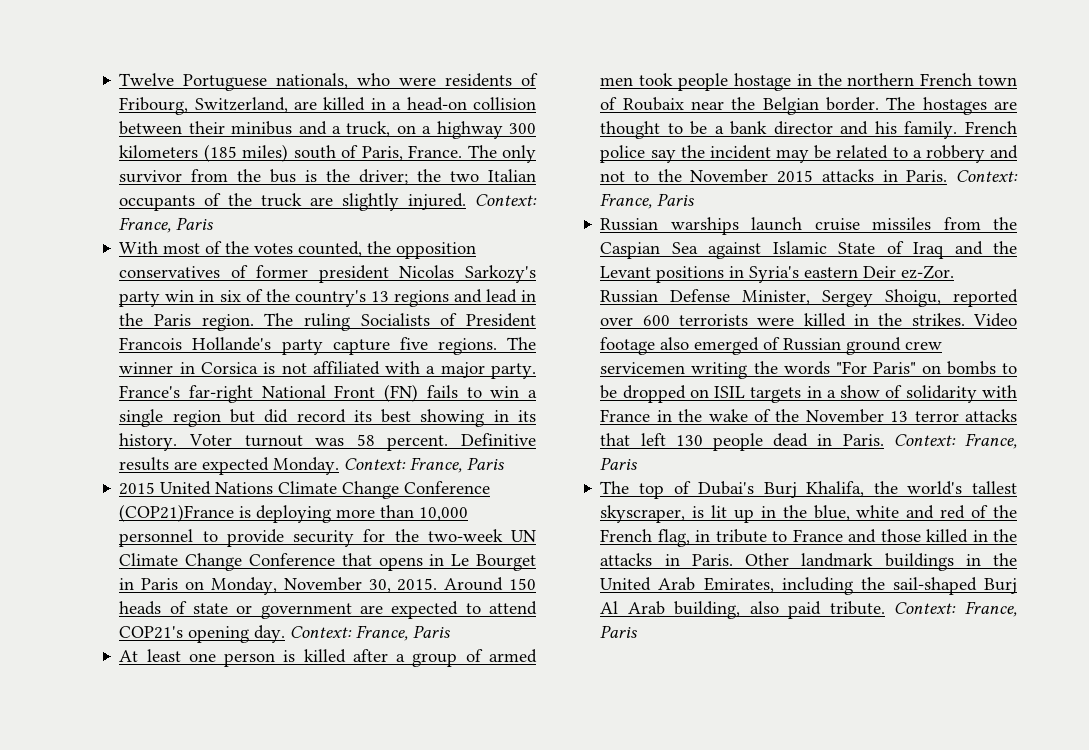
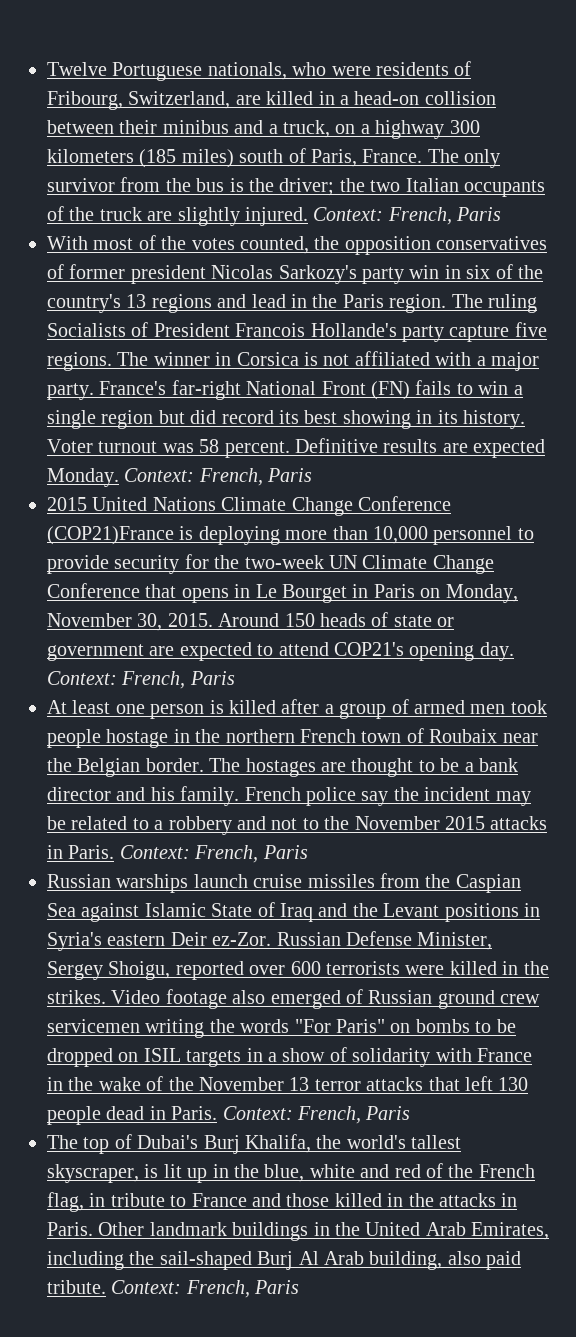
[119,217,172,233] France, -> [387,207,452,225] French,
[410,457,463,473] France, -> [198,468,263,486] French,
[356,625,409,641] France, -> [121,671,186,689] French,
[600,193,653,209] France, -> [194,845,259,863] French,
[965,433,1017,449] France, -> [297,1106,361,1124] French,
[965,601,1017,617] France, -> [185,1280,250,1298] French,

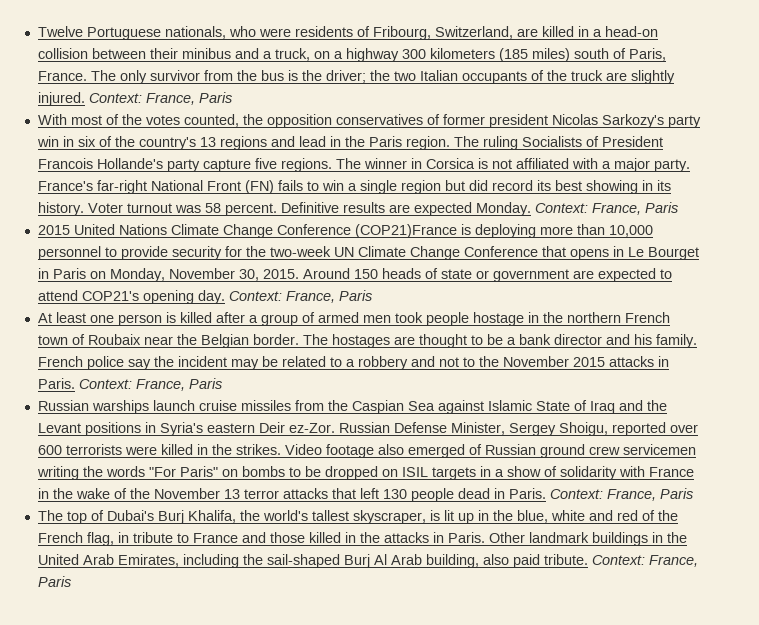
[387,207,452,225] French, -> [145,93,195,105] France,
[198,468,263,486] French, -> [591,203,641,215] France,
[121,671,186,689] French, -> [285,291,335,303] France,
[194,845,259,863] French, -> [135,379,185,391] France,
[297,1106,361,1124] French, -> [606,489,656,501] France,
[185,1280,250,1298] French, -> [648,555,698,567] France,

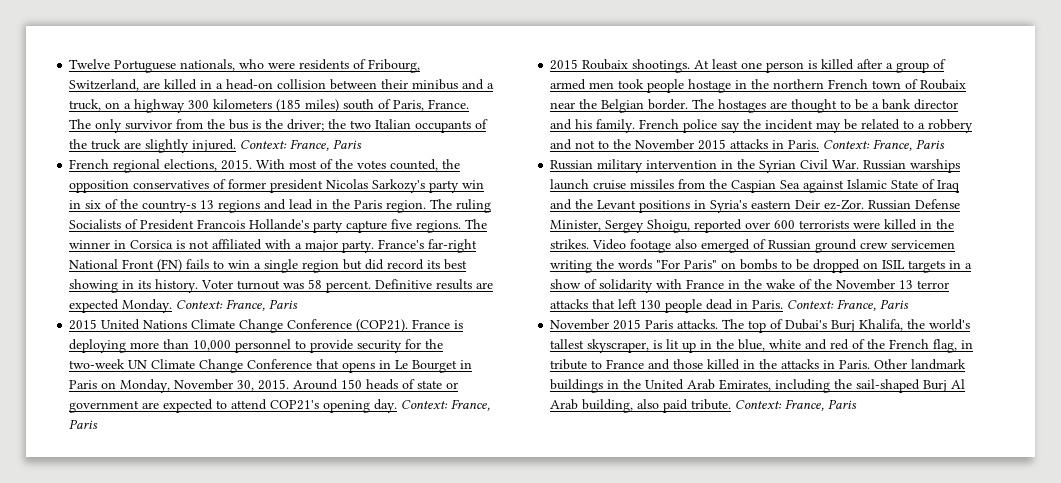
(232, 97) none -> [69,159,253,173] French regional elections, 2015.
[138,137,196,150] country's -> [142,200,197,213] country-s
[354,224,457,238] (COP21)France -> [356,319,451,332] (COP21). France
(372, 295) none -> [550,59,691,73] 2015 Roubaix shootings.
(89, 405) none -> [597,159,907,173] military intervention in the Syrian Civil War. Russian
(693, 493) none -> [550,319,719,330] November 2015 Paris attacks.

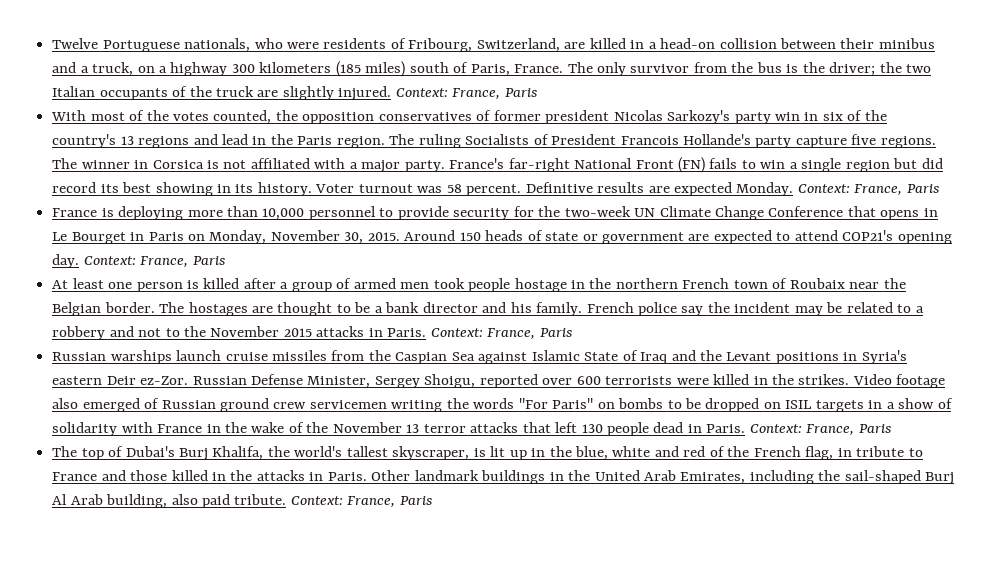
[69,159,253,173] French regional elections, 2015. -> (537, 92) none
[142,200,197,213] country-s -> [52,134,117,148] country's
[69,319,409,333] 2015 United Nations Climate Change Conference (COP21). -> (939, 188) none
[550,59,691,73] 2015 Roubaix shootings. -> (225, 260) none
[597,159,907,173] military intervention in the Syrian Civil War. Russian -> (107, 356) none
[550,319,719,330] November 2015 Paris attacks. -> (891, 428) none

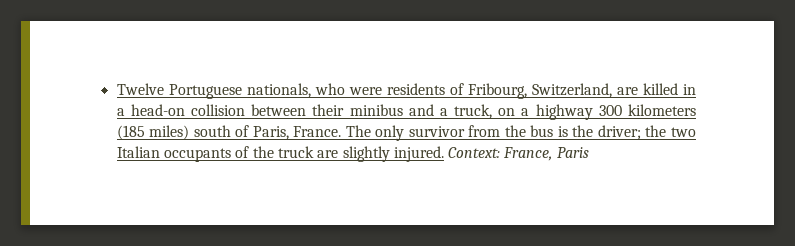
[51,110,887,124] [52,134,936,148] [52,157,943,173] [52,182,939,196] [52,206,938,220] [52,230,952,244] [52,254,225,268] [52,278,906,292] [52,302,924,316] [52,326,572,340] [52,350,907,364] [52,374,946,388] [52,398,953,412] [52,422,891,436] [52,446,923,461] [52,470,955,485] [52,494,432,508] // With most of the votes counted, the opposition conservatives of former president Nicolas Sarkozy's party win in six of the country's 13 regions and lead in the Paris region. The ruling Socialists of President Francois Hollande's party capture five regions. The winner in Corsica is not affiliated with a major party. France's far-right National Front (FN) fails to win a single region but did record its best showing in its history. Voter turnout was 58 percent. Definitive results are expected Monday. Context: France, Paris // France is deploying more than 10,000 personnel to provide security for the two-week UN Climate Change Conference that opens in Le Bourget in Paris on Monday, November 30, 2015. Around 150 heads of state or government are expected to attend COP21's opening day. Context: France, Paris // At least one person is killed after a group of armed men took people hostage in the northern French town of Roubaix near the Belgian border. The hostages are thought to be a bank director and his family. French police say the incident may be related to a robbery and not to the November 2015 attacks in Paris. Context: France, Paris // Russian warships launch cruise missiles from the Caspian Sea against Islamic State of Iraq and the Levant positions in Syria's eastern Deir ez-Zor. Russian Defense Minister, Sergey Shoigu, reported over 600 terrorists were killed in the strikes. Video footage also emerged of Russian ground crew servicemen writing the words "For Paris" on bombs to be dropped on ISIL targets in a show of solidarity with France in the wake of the November 13 terror attacks that left 130 people dead in Paris. Context: France, Paris // The top of Dubai's Burj Khalifa, the world's tallest skyscraper, is lit up in the blue, white and red of the French flag, in tribute to France and those killed in the attacks in Paris. Other landmark buildings in the United Arab Emirates, including the sail-shaped Burj Al Arab building, also paid tribute. Context: France, Paris -> (589, 152) none

